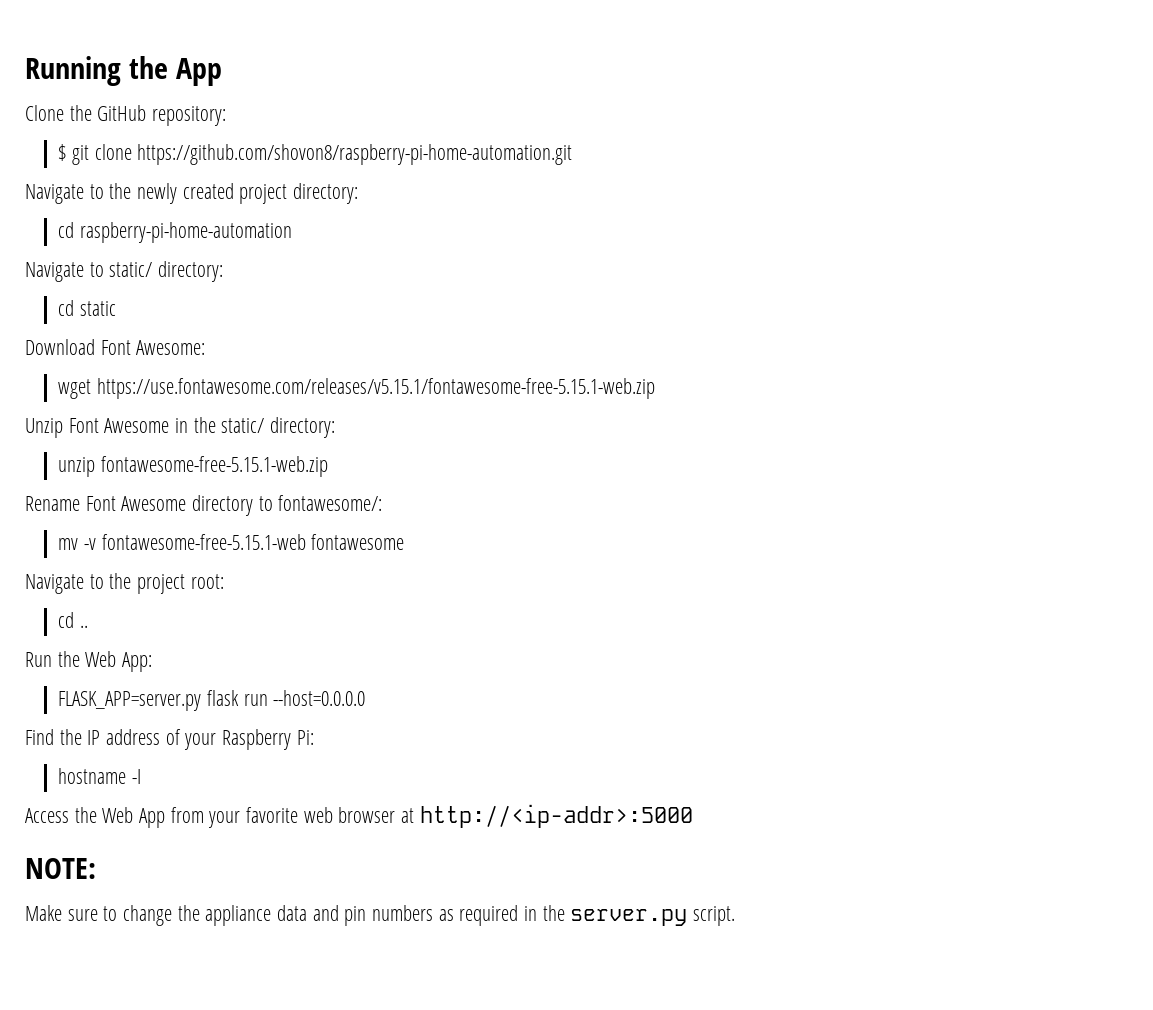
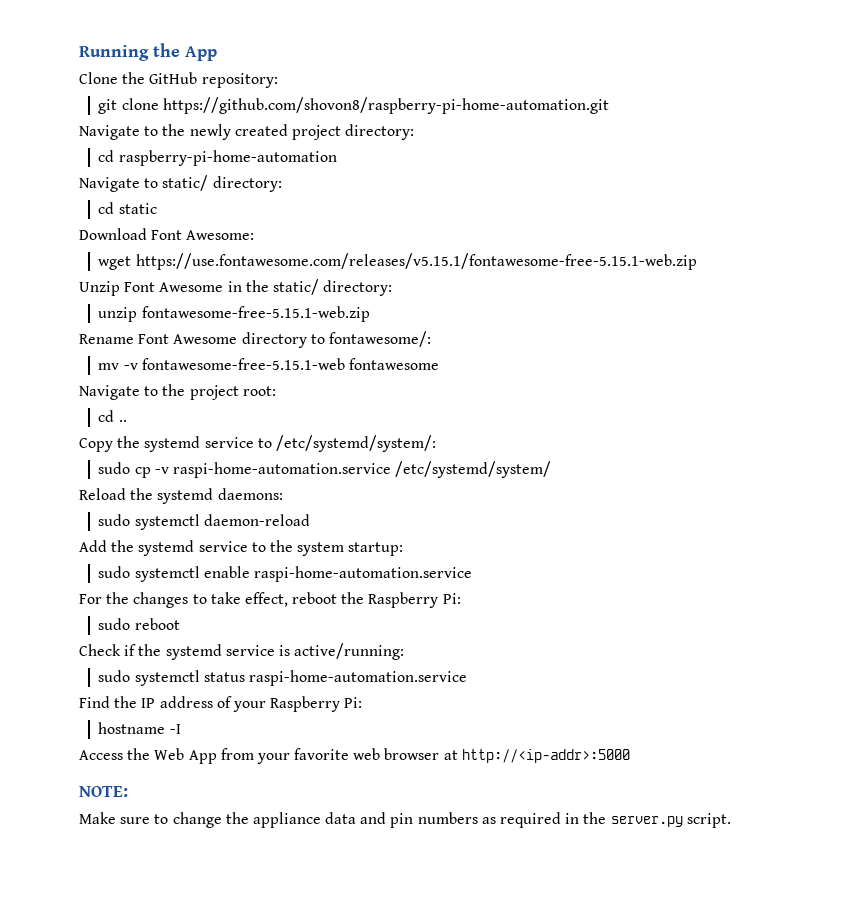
[58,144,67,161] $ -> (278, 80) none
[25,651,153,672] [58,690,366,711] Run the Web App: // FLASK_APP=server.py flask run --host=0.0.0.0 -> [79,435,436,452] [98,461,552,478] [79,488,283,504] [98,514,310,530] [79,540,404,556] [98,566,472,582] [79,592,461,608] [98,618,180,630] [79,643,405,660] [98,670,467,686] Copy the systemd service to /etc/systemd/system/: // sudo cp -v raspi-home-automation.service /etc/systemd/system/ // Reload the systemd daemons: // sudo systemctl daemon-reload // Add the systemd service to the system startup: // sudo systemctl enable raspi-home-automation.service // For the changes to take effect, reboot the Raspberry Pi: // sudo reboot // Check if the systemd service is active/running: // sudo systemctl status raspi-home-automation.service

